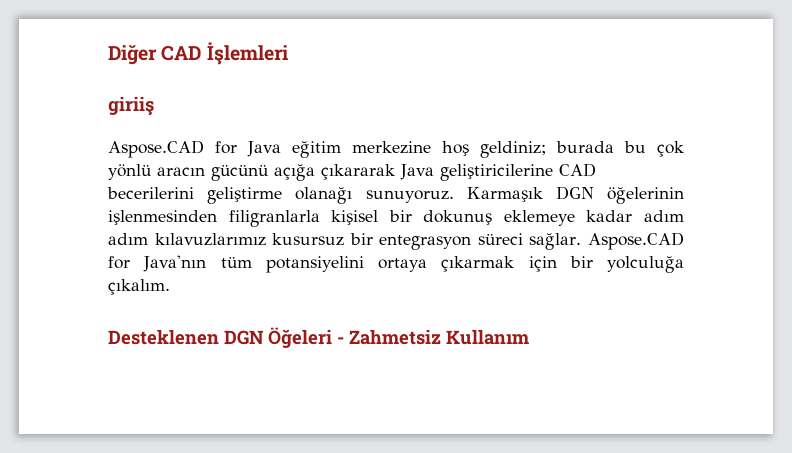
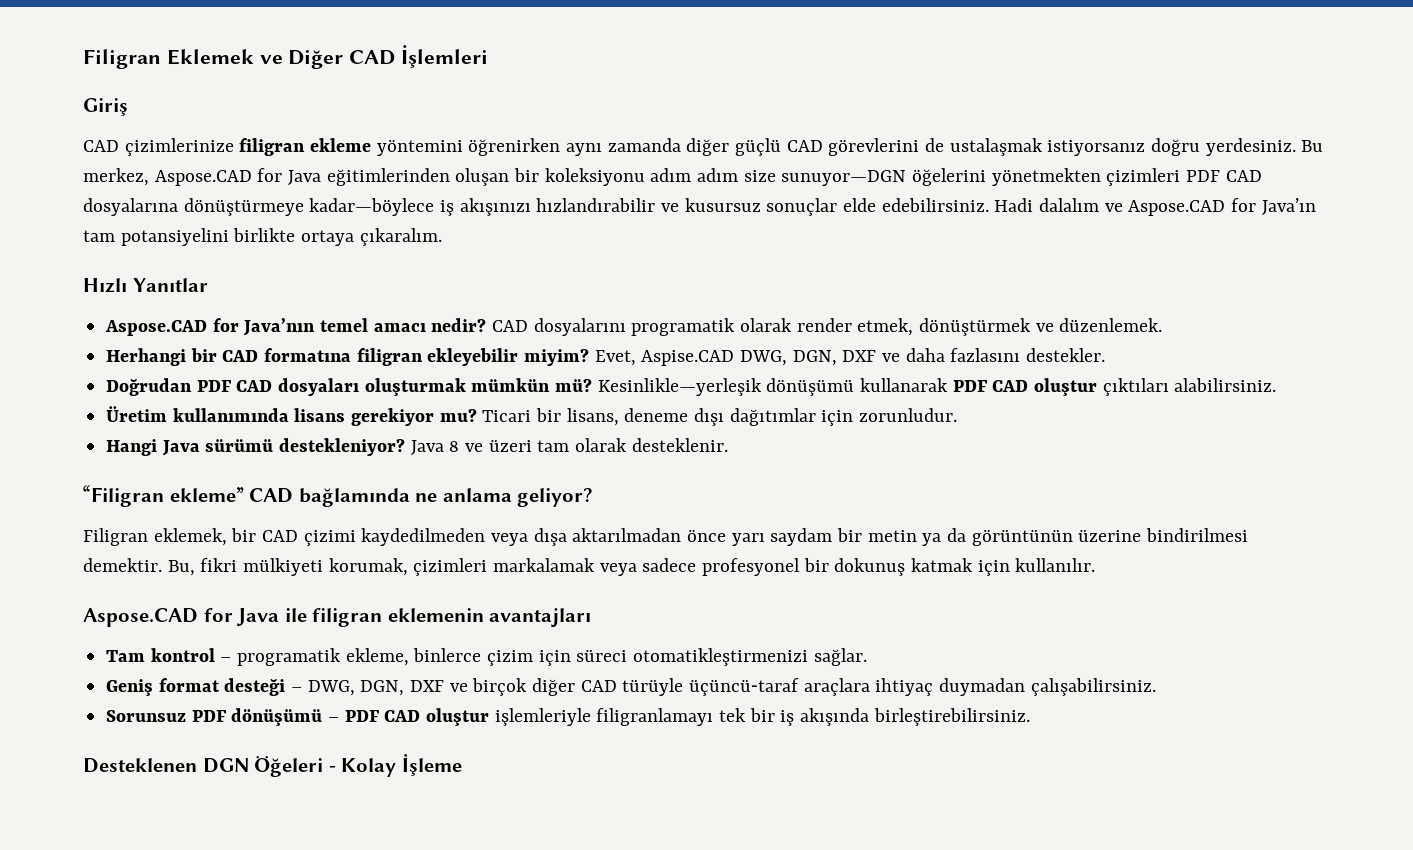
(108, 55) none -> [83,49,283,69] Filigran Eklemek ve
[108,96,155,116] [108,140,684,158] [108,163,596,181] [107,186,684,204] [108,210,684,227] [108,232,684,250] [108,255,684,273] [108,279,170,295] giriiş // Aspose.CAD for Java eğitim merkezine hoş geldiniz; burada bu çok yönlü aracın gücünü açığa çıkararak Java geliştiricilerine CAD becerilerini geliştirme olanağı sunuyoruz. Karmaşık DGN öğelerinin işlenmesinden filigranlarla kişisel bir dokunuş eklemeye kadar adım adım kılavuzlarımız kusursuz bir entegrasyon süreci sağlar. Aspose.CAD for Java'nın tüm potansiyelini ortaya çıkarmak için bir yolculuğa çıkalım. -> [83,98,128,116] [83,138,1324,156] [83,168,1262,186] [83,198,1316,216] [83,228,442,246] [83,278,208,293] [105,318,1163,336] [106,348,1106,366] [106,378,1277,396] [106,406,958,426] [106,438,728,456] [83,485,594,507] [83,528,1249,546] [83,558,1096,576] [83,608,592,627] [106,648,867,666] [106,678,1156,696] [106,708,1030,726] Giriş // CAD çizimlerinize filigran ekleme yöntemini öğrenirken aynı zamanda diğer güçlü CAD görevlerini de ustalaşmak istiyorsanız doğru yerdesiniz. Bu merkez, Aspose.CAD for Java eğitimlerinden oluşan bir koleksiyonu adım adım size sunuyor—DGN öğelerini yönetmekten çizimleri PDF CAD dosyalarına dönüştürmeye kadar—böylece iş akışınızı hızlandırabilir ve kusursuz sonuçlar elde edebilirsiniz. Hadi dalalım ve Aspose.CAD for Java’ın tam potansiyelini birlikte ortaya çıkaralım. // Hızlı Yanıtlar // Aspose.CAD for Java’nın temel amacı nedir? CAD dosyalarını programatik olarak render etmek, dönüştürmek ve düzenlemek. // Herhangi bir CAD formatına filigran ekleyebilir miyim? Evet, Aspise.CAD DWG, DGN, DXF ve daha fazlasını destekler. // Doğrudan PDF CAD dosyaları oluşturmak mümkün mü? Kesinlikle—yerleşik dönüşümü kullanarak PDF CAD oluştur çıktıları alabilirsiniz. // Üretim kullanımında lisans gerekiyor mu? Ticari bir lisans, deneme dışı dağıtımlar için zorunludur. // Hangi Java sürümü destekleniyor? Java 8 ve üzeri tam olarak desteklenir. // “Filigran ekleme” CAD bağlamında ne anlama geliyor? // Filigran eklemek, bir CAD çizimi kaydedilmeden veya dışa aktarılmadan önce yarı saydam bir metin ya da görüntünün üzerine bindirilmesi demektir. Bu, fikri mülkiyeti korumak, çizimleri markalamak veya sadece profesyonel bir dokunuş katmak için kullanılır. // Aspose.CAD for Java ile filigran eklemenin avantajları // Tam kontrol – programatik ekleme, binlerce çizim için süreci otomatikleştirmenizi sağlar. // Geniş format desteği – DWG, DGN, DXF ve birçok diğer CAD türüyle üçüncü‑taraf araçlara ihtiyaç duymadan çalışabilirsiniz. // Sorunsuz PDF dönüşümü – PDF CAD oluştur işlemleriyle filigranlamayı tek bir iş akışında birleştirebilirsiniz.
[349,329,529,345] Zahmetsiz Kullanım -> [341,754,462,777] Kolay İşleme

